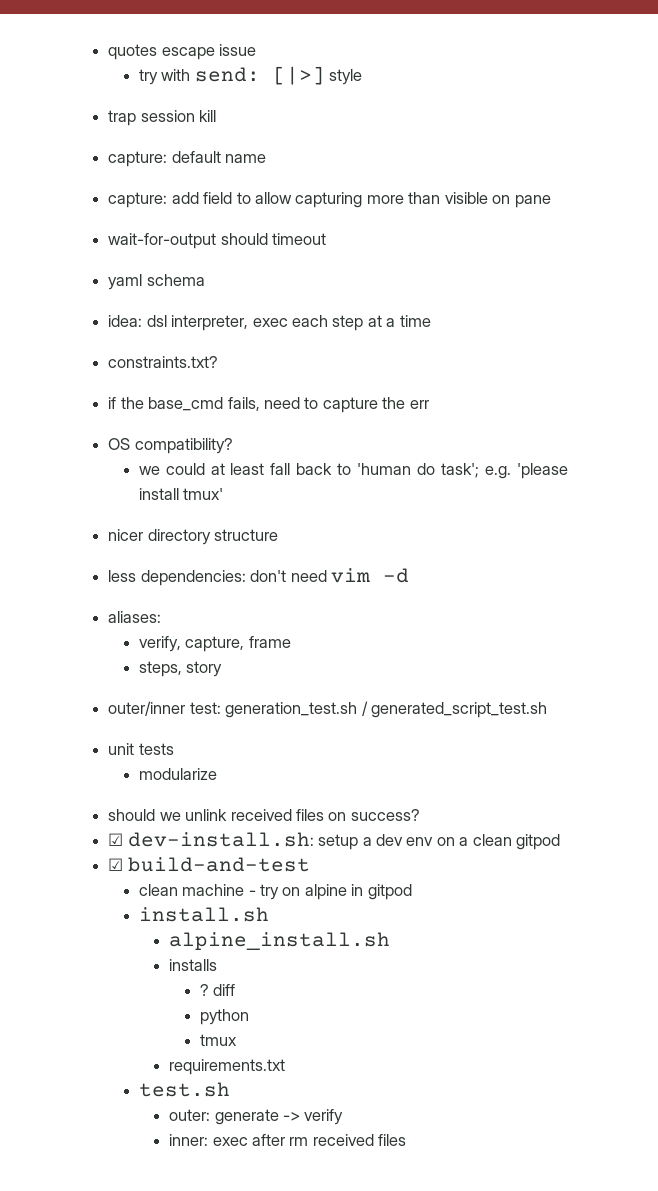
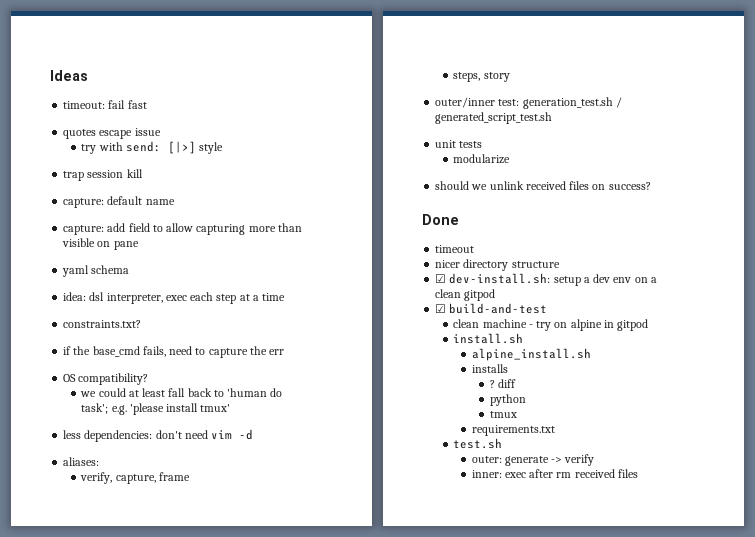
(108, 52) none -> [50,70,88,81] [63,100,147,109] Ideas // timeout: fail fast //
[108,233,327,249] // wait-for-output should timeout -> (139, 245) none
[108,529,279,545] // nicer directory structure -> (231, 408) none
(420, 815) none -> [422,214,459,225] [435,245,475,253] [435,259,560,271] // Done // timeout // nicer directory structure

